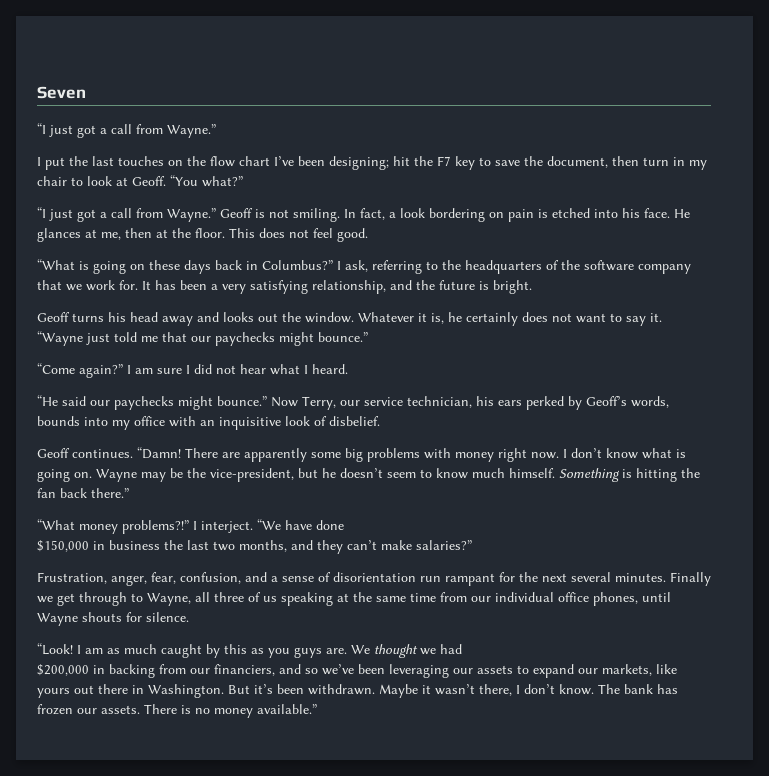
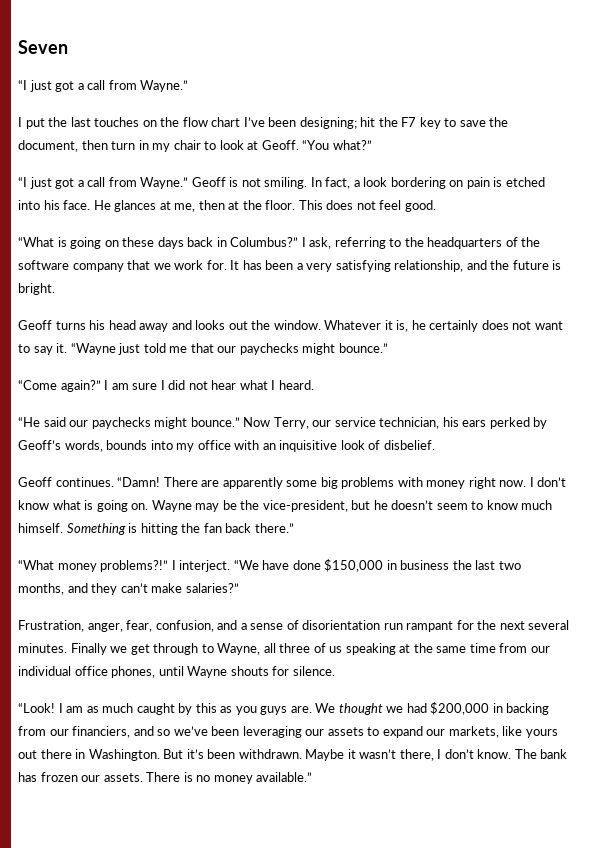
(344, 525) // -> (321, 565) none
(462, 649) // -> (427, 708) none

